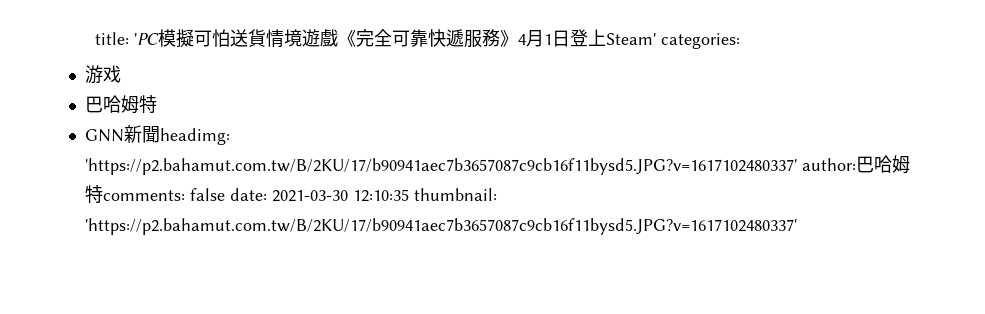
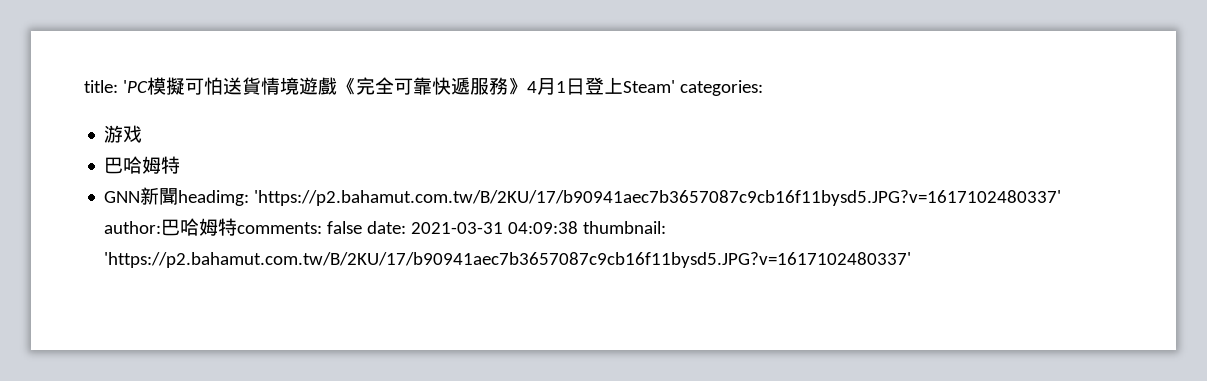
[271,189,409,202] 2021-03-30 12:10:35 -> [411,221,579,234] 2021-03-31 04:09:38

